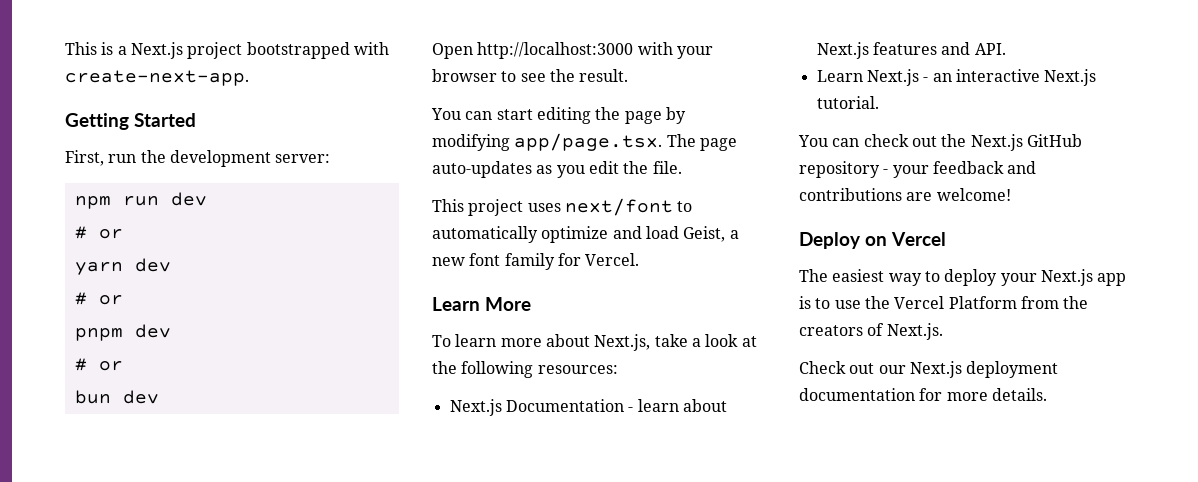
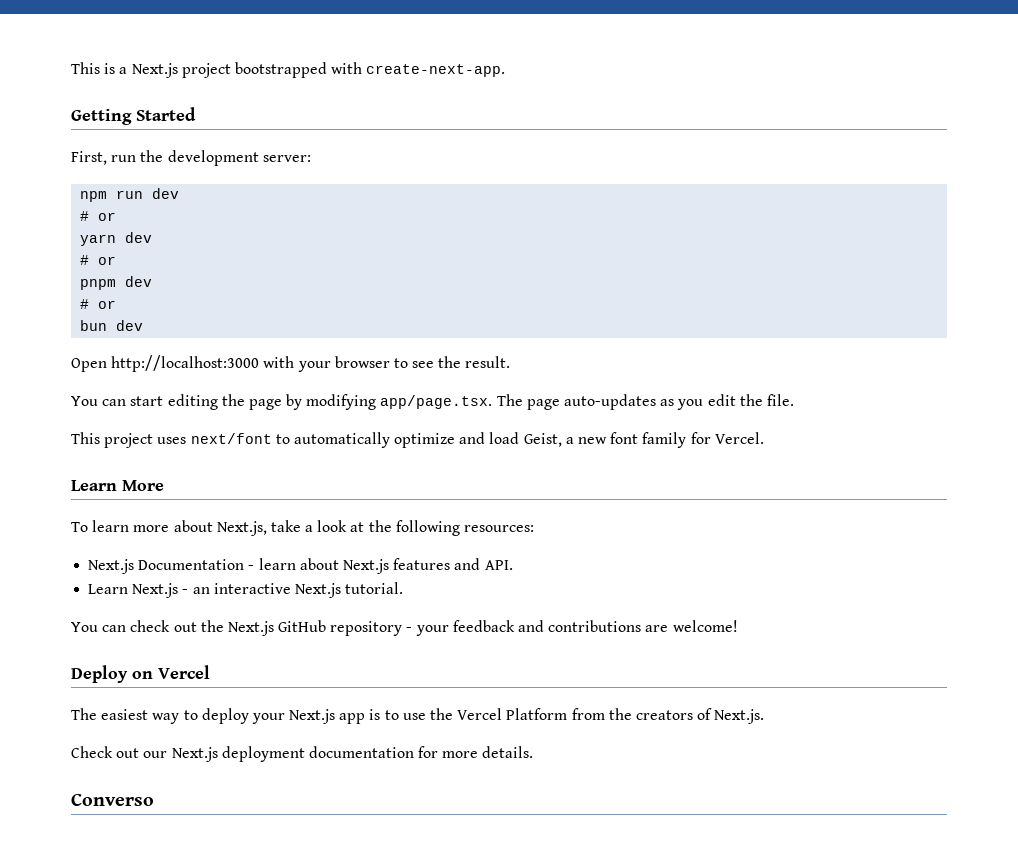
(1047, 394) none -> [71,793,154,806] // Converso

